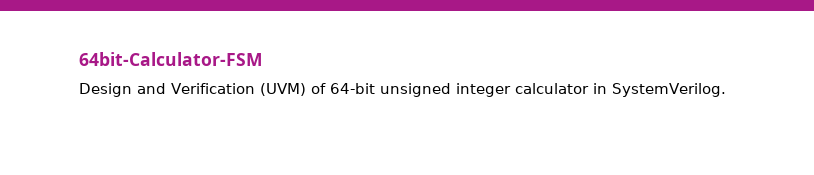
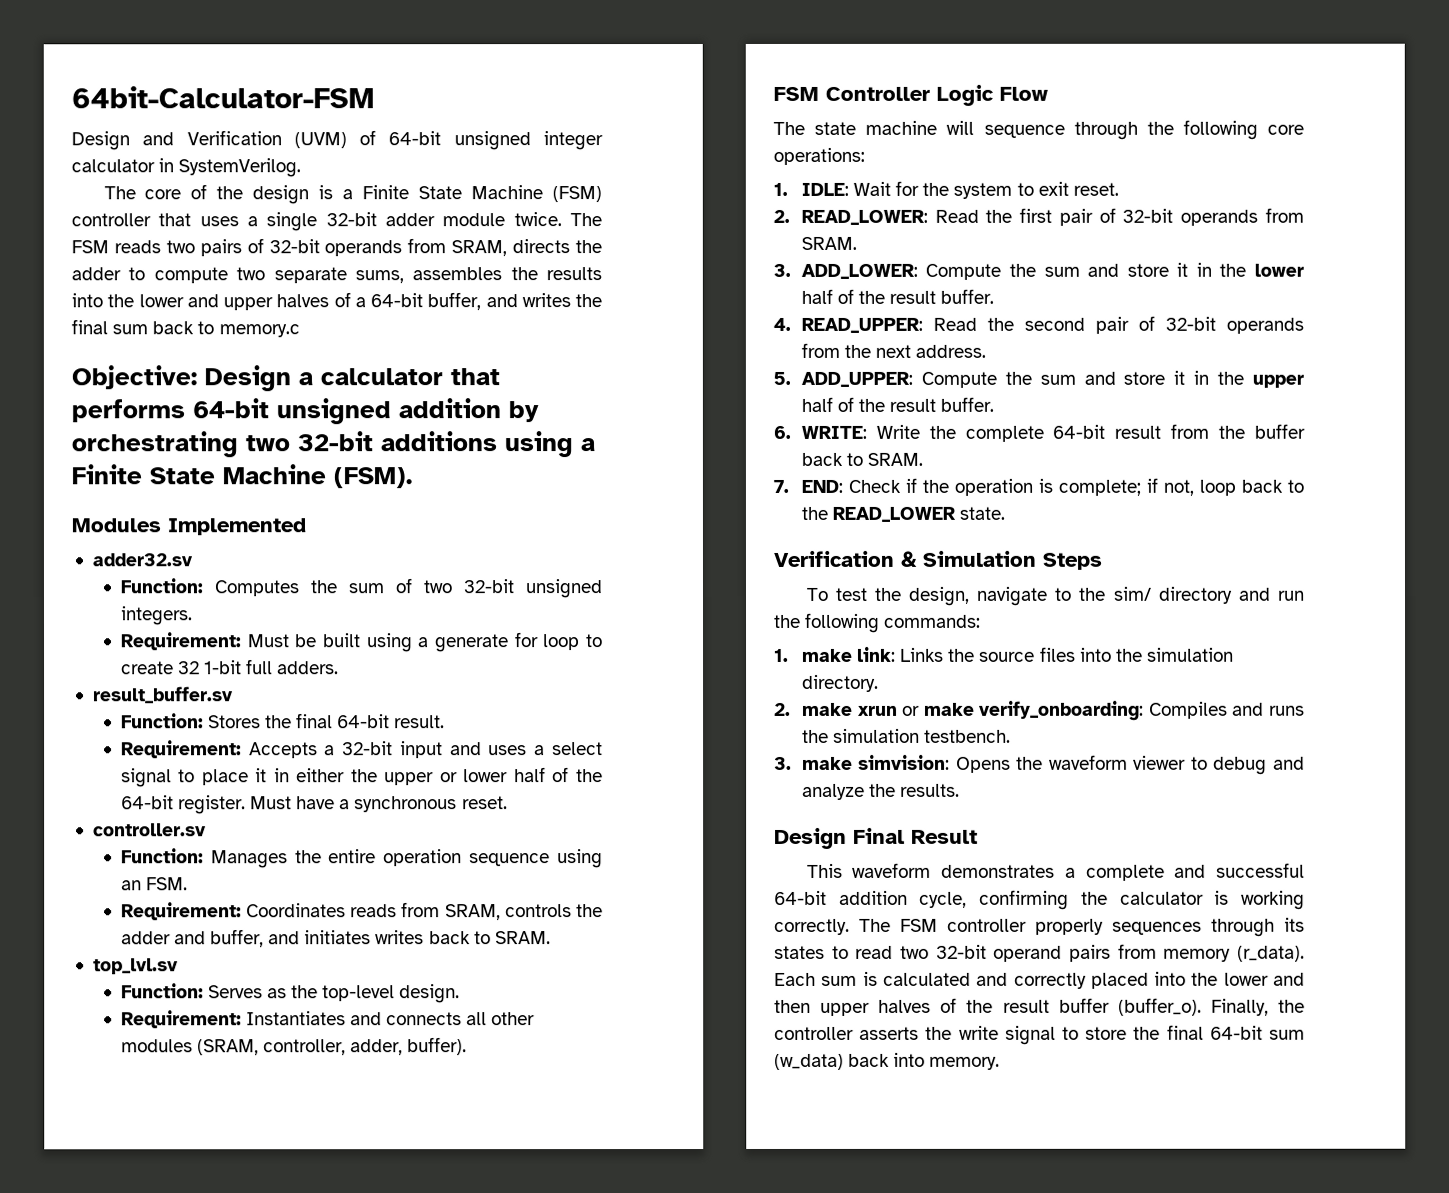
(726, 90) none -> [103,184,602,205] [71,212,602,232] [71,238,602,257] [71,267,602,284] [71,292,602,311] [71,319,300,338] [71,365,500,392] [71,398,539,425] [71,431,595,458] [71,464,412,489] [71,518,306,536] [91,553,192,567] [119,578,603,599] [120,606,193,626] [120,632,603,653] [120,659,340,675] [92,686,233,704] [120,713,446,729] [120,740,603,759] [120,767,603,788] [120,795,508,815] [92,823,206,837] [120,848,603,869] [120,877,188,891] [120,902,604,921] [120,929,551,948] [92,958,178,975] [120,983,461,1004] [120,1010,536,1029] [120,1037,468,1056] [773,84,1048,106] [773,119,1304,140] [773,147,865,165] [773,180,1119,199] [773,207,1304,226] [800,236,857,250] [773,262,1304,280] [800,288,995,304] [773,315,1304,334] [800,342,987,358] [773,370,1304,388] [800,396,995,412] [773,423,1305,442] [800,452,924,466] [773,477,1304,496] [800,506,1006,522] [773,550,1102,570] [805,586,1305,606] [774,612,982,633] [774,646,1234,662] [801,674,879,692] [774,700,1305,721] [801,728,1012,743] [774,754,1305,775] [801,783,961,800] [774,827,978,849] [806,862,1305,881] [774,889,1305,910] [774,917,1305,937] [774,943,1305,962] [774,971,1305,989] [774,997,1305,1016] [774,1024,1305,1045] [774,1052,1001,1070] // The core of the design is a Finite State Machine (FSM) controller that uses a single 32-bit adder module twice. The FSM reads two pairs of 32-bit operands from SRAM, directs the adder to compute two separate sums, assembles the results into the lower and upper halves of a 64-bit buffer, and writes the final sum back to memory.c // Objective: Design a calculator that performs 64-bit unsigned addition by orchestrating two 32-bit additions using a Finite State Machine (FSM). // Modules Implemented // adder32.sv // Function: Computes the sum of two 32-bit unsigned integers. // Requirement: Must be built using a generate for loop to create 32 1-bit full adders. // result_buffer.sv // Function: Stores the final 64-bit result. // Requirement: Accepts a 32-bit input and uses a select signal to place it in either the upper or lower half of the 64-bit register. Must have a synchronous reset. // controller.sv // Function: Manages the entire operation sequence using an FSM. // Requirement: Coordinates reads from SRAM, controls the adder and buffer, and initiates writes back to SRAM. // top_lvl.sv // Function: Serves as the top-level design. // Requirement: Instantiates and connects all other modules (SRAM, controller, adder, buffer). // FSM Controller Logic Flow // The state machine will sequence through the following core operations: // 1. IDLE: Wait for the system to exit reset. // 2. READ_LOWER: Read the first pair of 32-bit operands from SRAM. // 3. ADD_LOWER: Compute the sum and store it in the lower half of the result buffer. // 4. READ_UPPER: Read the second pair of 32-bit operands from the next address. // 5. ADD_UPPER: Compute the sum and store it in the upper half of the result buffer. // 6. WRITE: Write the complete 64-bit result from the buffer back to SRAM. // 7. END: Check if the operation is complete; if not, loop back to the READ_LOWER state. // Verification & Simulation Steps // To test the design, navigate to the sim/ directory and run the following commands: // 1. make link: Links the source files into the simulation directory. // 2. make xrun or make verify_onboarding: Compiles and runs the simulation testbench. // 3. make simvision: Opens the waveform viewer to debug and analyze the results. // Design Final Result // This waveform demonstrates a complete and successful 64-bit addition cycle, confirming the calculator is working correctly. The FSM controller properly sequences through its states to read two 32-bit operand pairs from memory (r_data). Each sum is calculated and correctly placed into the lower and then upper halves of the result buffer (buffer_o). Finally, the controller asserts the write signal to store the final 64-bit sum (w_data) back into memory.

